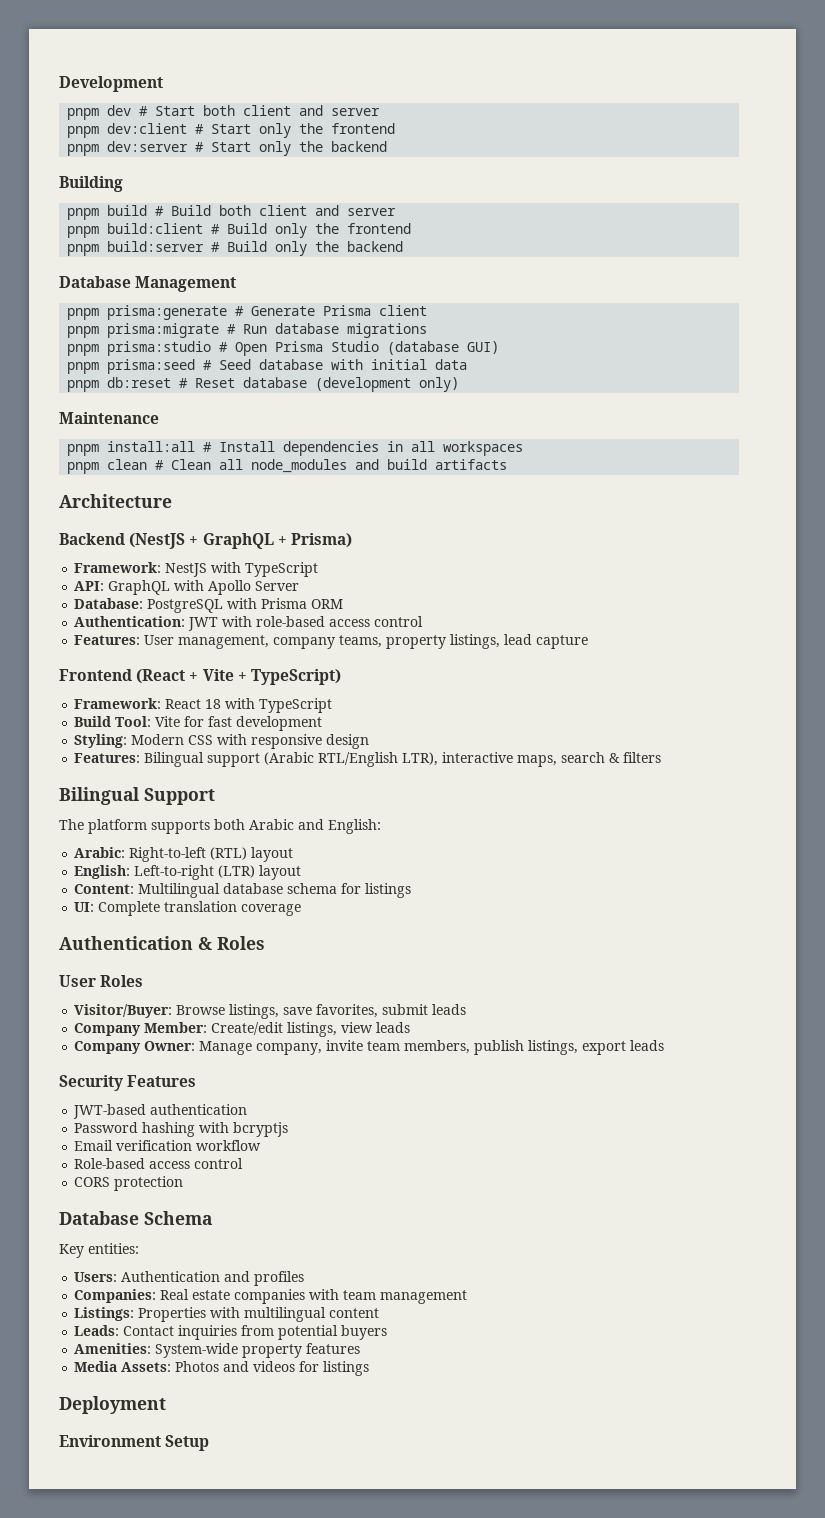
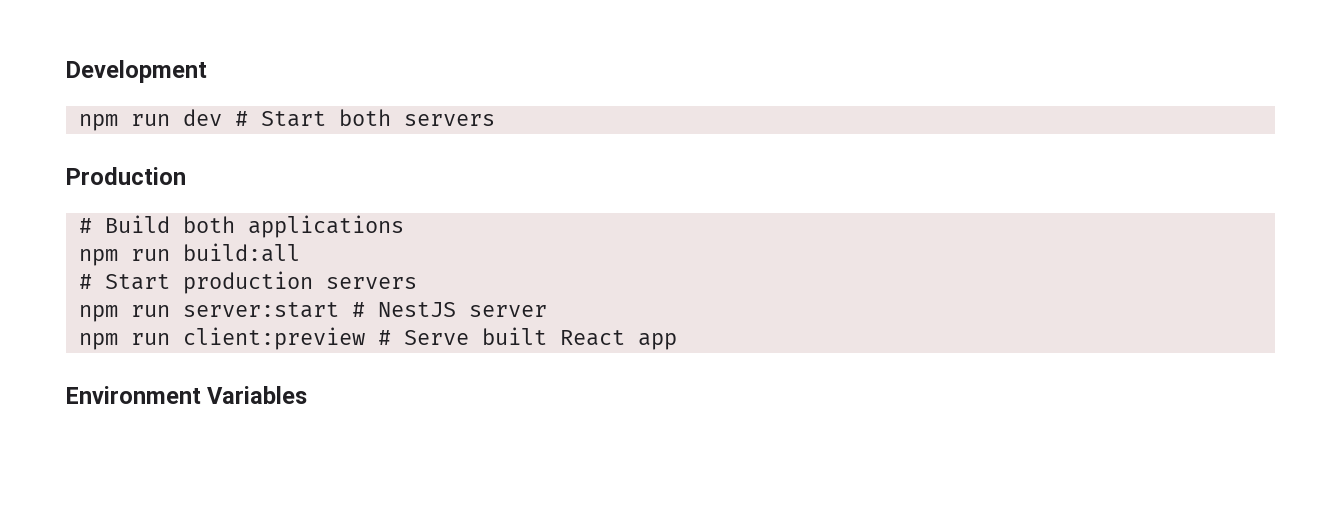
[67,108,100,120] pnpm -> [78,114,170,131] npm run
[243,105,381,116] [67,123,396,138] [67,141,388,156] [59,176,123,192] [67,205,397,220] [67,223,412,238] [67,241,404,256] [59,276,237,292] [67,305,428,320] [67,323,428,338] [67,341,500,356] [67,359,468,374] [67,377,460,392] [59,412,159,424] [67,441,524,456] [67,459,508,474] [59,494,172,508] [59,533,352,549] [74,562,319,577] [74,580,300,595] [74,598,344,613] [74,616,424,631] [74,634,589,649] [59,669,341,685] [74,698,333,713] [74,716,323,731] [74,734,370,749] [74,752,662,767] [59,787,215,805] [59,819,381,834] [74,847,294,862] [74,865,302,880] [74,883,412,898] [74,901,302,916] [59,936,265,950] [59,975,144,987] [74,1004,467,1019] [74,1022,411,1037] [74,1040,665,1055] [59,1075,197,1091] [73,1104,248,1119] [74,1122,289,1137] [74,1140,262,1151] [74,1158,244,1169] [74,1176,184,1191] [59,1211,212,1225] [59,1243,139,1258] [74,1271,305,1286] [74,1289,468,1304] [74,1307,380,1322] [74,1325,388,1340] [74,1343,361,1358] [74,1361,370,1376] [59,1396,166,1414] client and server // pnpm dev:client # Start only the frontend // pnpm dev:server # Start only the backend // Building // pnpm build # Build both client and server // pnpm build:client # Build only the frontend // pnpm build:server # Build only the backend // Database Management // pnpm prisma:generate # Generate Prisma client // pnpm prisma:migrate # Run database migrations // pnpm prisma:studio # Open Prisma Studio (database GUI) // pnpm prisma:seed # Seed database with initial data // pnpm db:reset # Reset database (development only) // Maintenance // pnpm install:all # Install dependencies in all workspaces // pnpm clean # Clean all node_modules and build artifacts // Architecture // Backend (NestJS + GraphQL + Prisma) // Framework: NestJS with TypeScript // API: GraphQL with Apollo Server // Database: PostgreSQL with Prisma ORM // Authentication: JWT with role-based access control // Features: User management, company teams, property listings, lead capture // Frontend (React + Vite + TypeScript) // Framework: React 18 with TypeScript // Build Tool: Vite for fast development // Styling: Modern CSS with responsive design // Features: Bilingual support (Arabic RTL/English LTR), interactive maps, search & filters // Bilingual Support // The platform supports both Arabic and English: // Arabic: Right-to-left (RTL) layout // English: Left-to-right (LTR) layout // Content: Multilingual database schema for listings // UI: Complete translation coverage // Authentication & Roles // User Roles // Visitor/Buyer: Browse listings, save favorites, submit leads // Company Member: Create/edit listings, view leads // Company Owner: Manage company, invite team members, publish listings, export leads // Security Features // JWT-based authentication // Password hashing with bcryptjs // Email verification workflow // Role-based access control // CORS protection // Database Schema // Key entities: // Users: Authentication and profiles // Companies: Real estate companies with team management // Listings: Properties with multilingual content // Leads: Contact inquiries from potential buyers // Amenities: System-wide property features // Media Assets: Photos and videos for listings // Deployment -> [403,114,495,126] [66,167,186,185] [78,215,404,238] [78,243,300,266] [78,271,417,294] [78,302,547,322] [78,327,677,350] servers // Production // # Build both applications // npm run build:all // # Start production servers // npm run server:start # NestJS server // npm run client:preview # Serve built React app
[165,1435,210,1451] Setup -> [207,386,308,404] Variables

